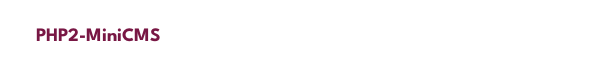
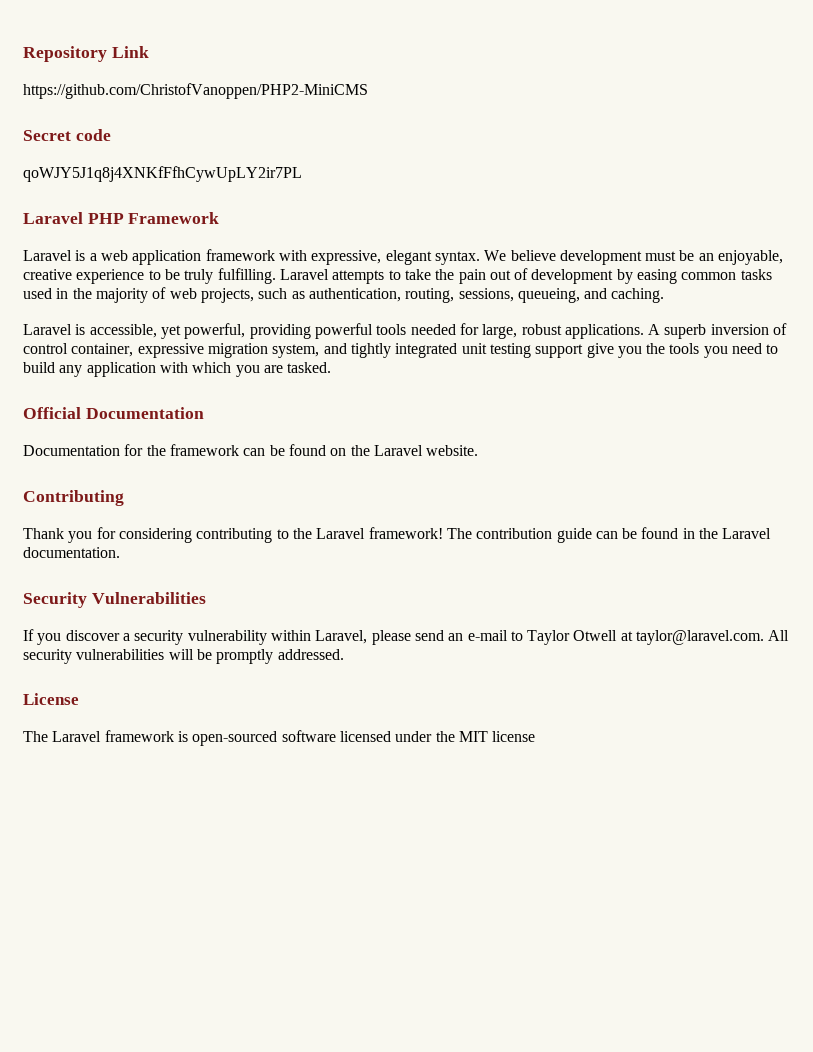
[36,28,161,42] PHP2-MiniCMS -> [23,46,149,62] [23,83,368,99] [23,129,111,141] [23,166,302,182] [23,212,220,224] [23,249,784,265] [23,268,772,284] [23,287,665,303] [23,323,788,339] [23,343,779,358] [23,362,332,377] [23,407,204,419] [23,444,479,456] [23,490,124,506] [23,527,772,543] [23,547,120,558] [23,592,206,608] [23,629,790,645] [23,649,344,664] [23,693,79,705] [23,730,536,746] Repository Link // https://github.com/ChristofVanoppen/PHP2-MiniCMS // Secret code // qoWJY5J1q8j4XNKfFfhCywUpLY2ir7PL // Laravel PHP Framework // Laravel is a web application framework with expressive, elegant syntax. We believe development must be an enjoyable, creative experience to be truly fulfilling. Laravel attempts to take the pain out of development by easing common tasks used in the majority of web projects, such as authentication, routing, sessions, queueing, and caching. // Laravel is accessible, yet powerful, providing powerful tools needed for large, robust applications. A superb inversion of control container, expressive migration system, and tightly integrated unit testing support give you the tools you need to build any application with which you are tasked. // Official Documentation // Documentation for the framework can be found on the Laravel website. // Contributing // Thank you for considering contributing to the Laravel framework! The contribution guide can be found in the Laravel documentation. // Security Vulnerabilities // If you discover a security vulnerability within Laravel, please send an e-mail to Taylor Otwell at taylor@laravel.com. All security vulnerabilities will be promptly addressed. // License // The Laravel framework is open-sourced software licensed under the MIT license

